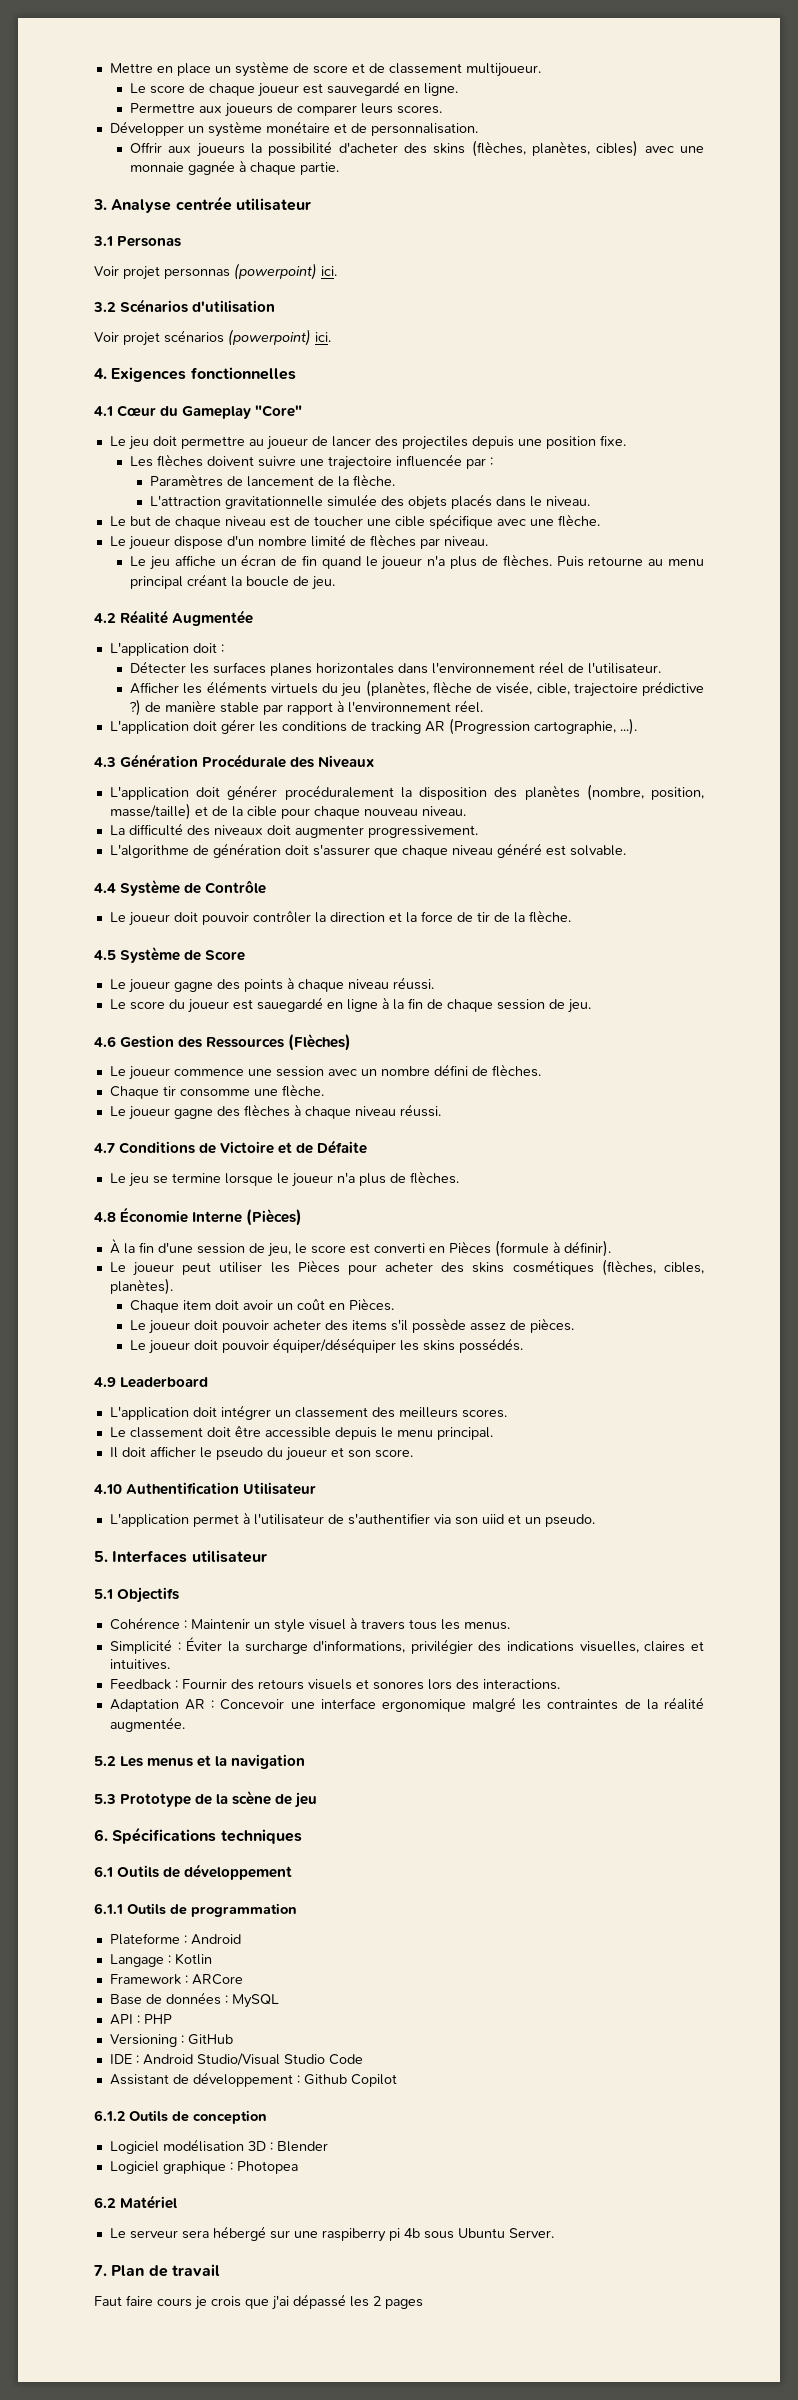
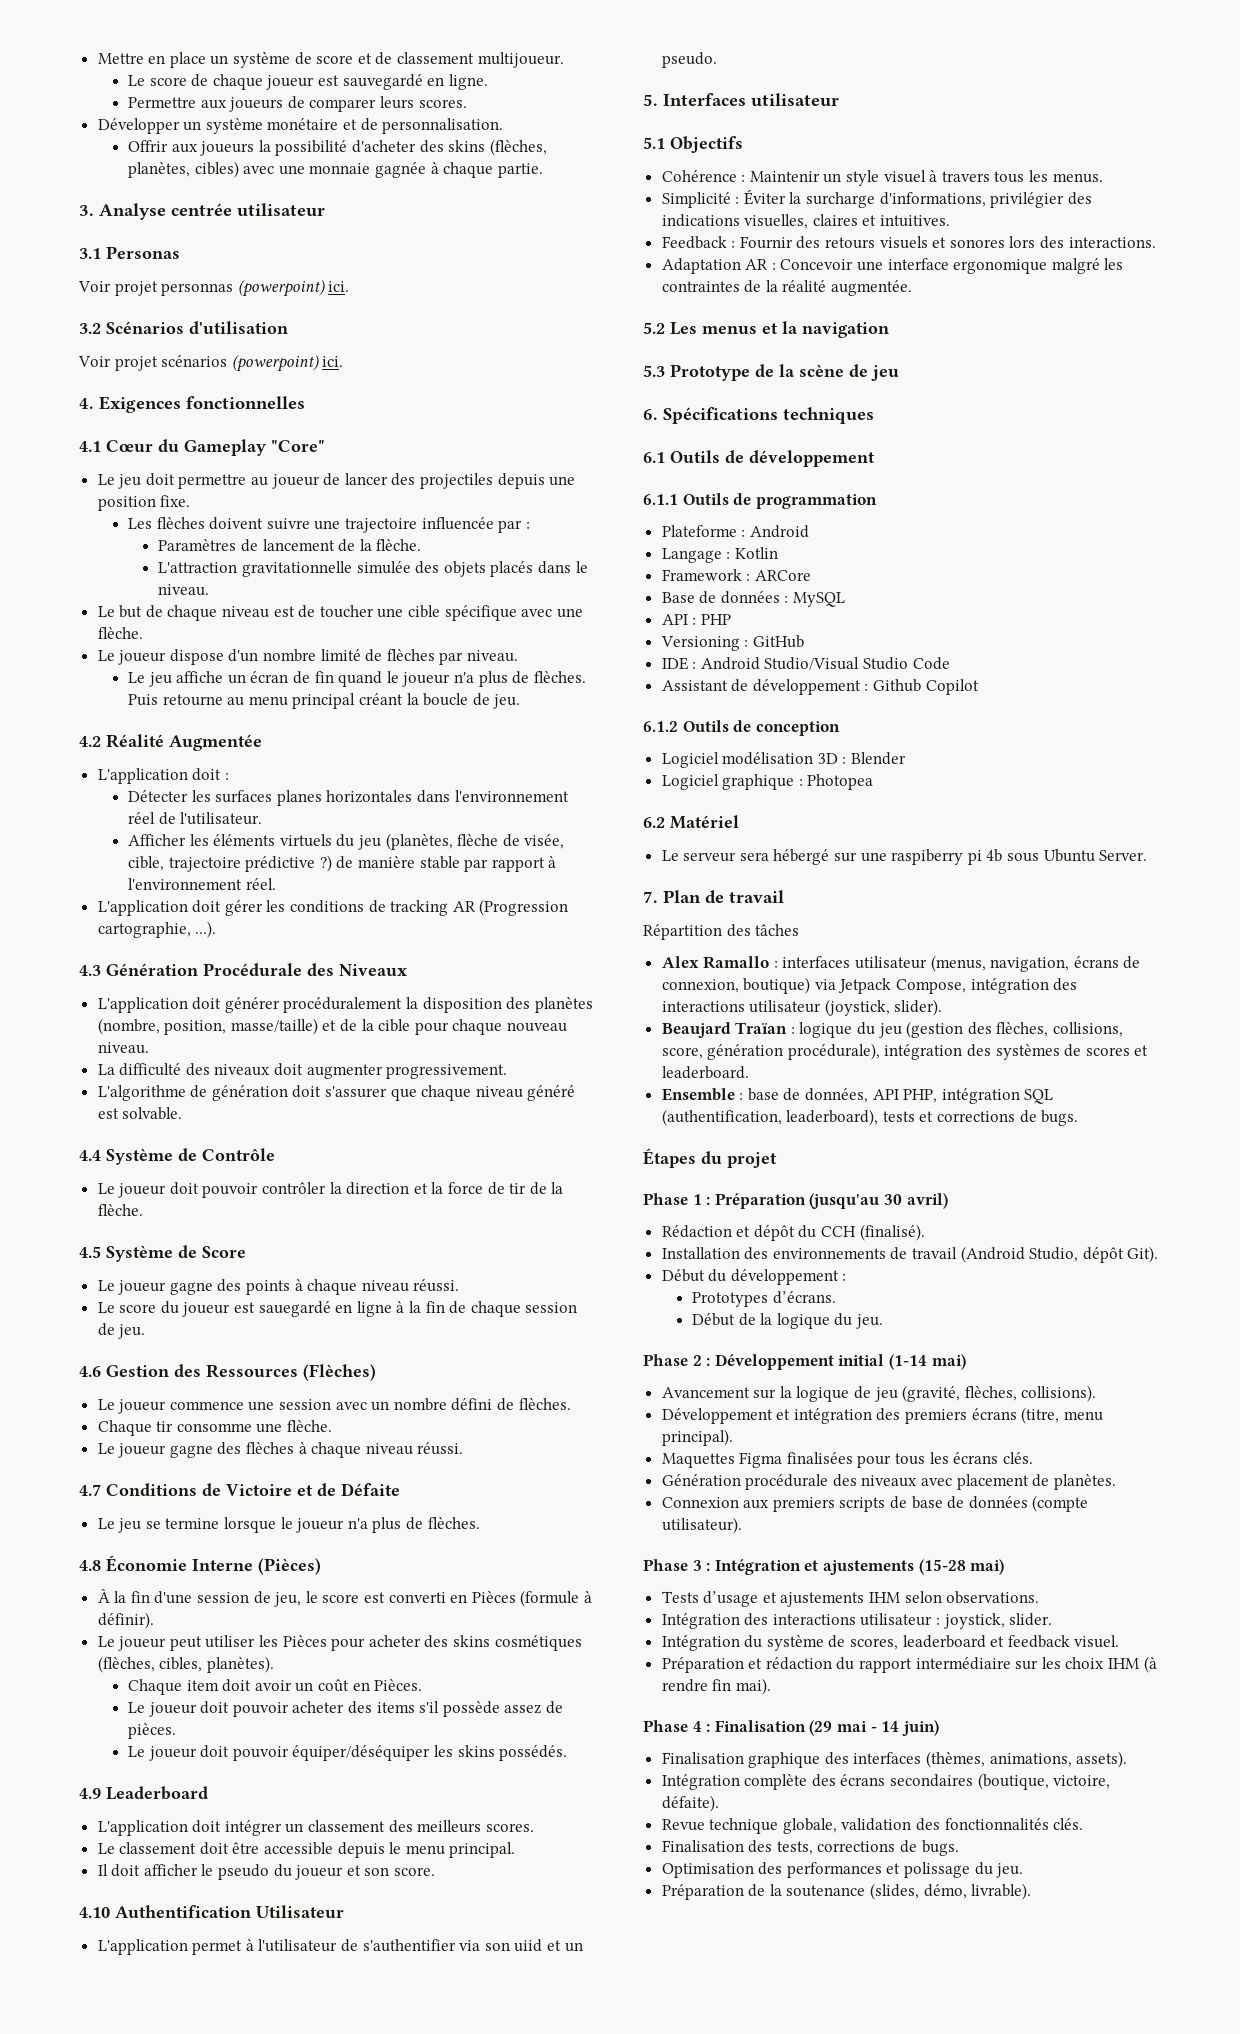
[94,2294,423,2310] Faut faire cours je crois que j'ai dépassé les 2 pages -> [643,924,800,940] [661,955,1141,972] [661,977,1078,994] [661,999,943,1016] [661,1021,1124,1038] [661,1043,1149,1060] [661,1066,749,1079] [661,1088,1054,1104] [661,1109,1079,1126] [643,1148,777,1168] [643,1193,948,1209] [661,1224,925,1241] [661,1246,1159,1263] [661,1269,847,1285] [692,1291,836,1307] [692,1313,884,1329] [643,1354,966,1370] [661,1385,1097,1402] [661,1407,1103,1424] [661,1429,733,1446] [661,1452,1033,1468] [661,1474,1116,1490] [661,1495,1089,1512] [661,1517,742,1534] [643,1559,1005,1575] [661,1591,1040,1607] [661,1613,1053,1629] [661,1635,1120,1651] [661,1656,1157,1673] [661,1678,771,1695] [643,1720,939,1736] [661,1751,1128,1768] [661,1773,1111,1790] [661,1795,719,1812] [661,1818,1084,1834] [661,1840,959,1856] [661,1862,1024,1878] [661,1883,1032,1900] Répartition des tâches // Alex Ramallo : interfaces utilisateur (menus, navigation, écrans de connexion, boutique) via Jetpack Compose, intégration des interactions utilisateur (joystick, slider). // Beaujard Traïan : logique du jeu (gestion des flèches, collisions, score, génération procédurale), intégration des systèmes de scores et leaderboard. // Ensemble : base de données, API PHP, intégration SQL (authentification, leaderboard), tests et corrections de bugs. // Étapes du projet // Phase 1 : Préparation (jusqu'au 30 avril) // Rédaction et dépôt du CCH (finalisé). // Installation des environnements de travail (Android Studio, dépôt Git). // Début du développement : // Prototypes d’écrans. // Début de la logique du jeu. // Phase 2 : Développement initial (1-14 mai) // Avancement sur la logique de jeu (gravité, flèches, collisions). // Développement et intégration des premiers écrans (titre, menu principal). // Maquettes Figma finalisées pour tous les écrans clés. // Génération procédurale des niveaux avec placement de planètes. // Connexion aux premiers scripts de base de données (compte utilisateur). // Phase 3 : Intégration et ajustements (15-28 mai) // Tests d’usage et ajustements IHM selon observations. // Intégration des interactions utilisateur : joystick, slider. // Intégration du système de scores, leaderboard et feedback visuel. // Préparation et rédaction du rapport intermédiaire sur les choix IHM (à rendre fin mai). // Phase 4 : Finalisation (29 mai - 14 juin) // Finalisation graphique des interfaces (thèmes, animations, assets). // Intégration complète des écrans secondaires (boutique, victoire, défaite). // Revue technique globale, validation des fonctionnalités clés. // Finalisation des tests, corrections de bugs. // Optimisation des performances et polissage du jeu. // Préparation de la soutenance (slides, démo, livrable).

